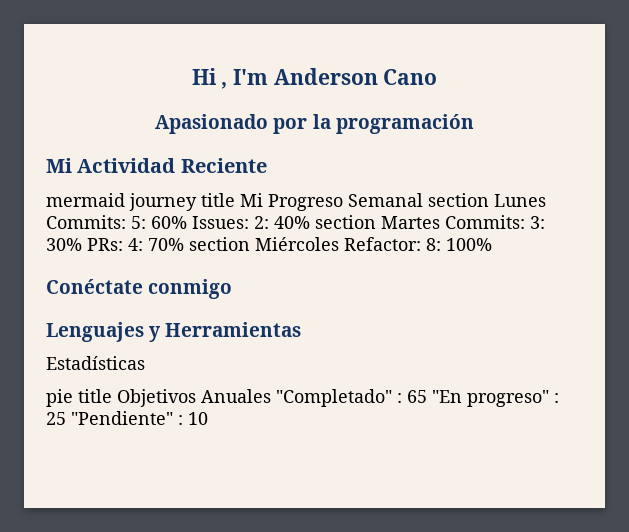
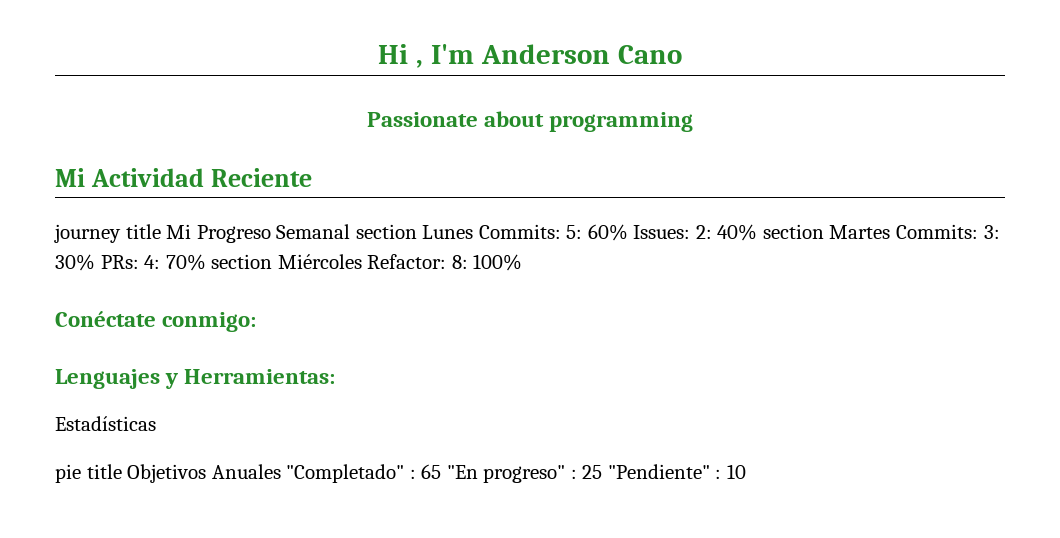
[155,114,474,134] Apasionado por la programación -> [366,111,694,132] Passionate about programming
[46,193,125,207] mermaid -> (312, 177) none
[148,279,233,299] conmigo -> [162,312,257,332] conmigo:
[165,322,302,337] Herramientas -> [184,369,336,384] Herramientas:

